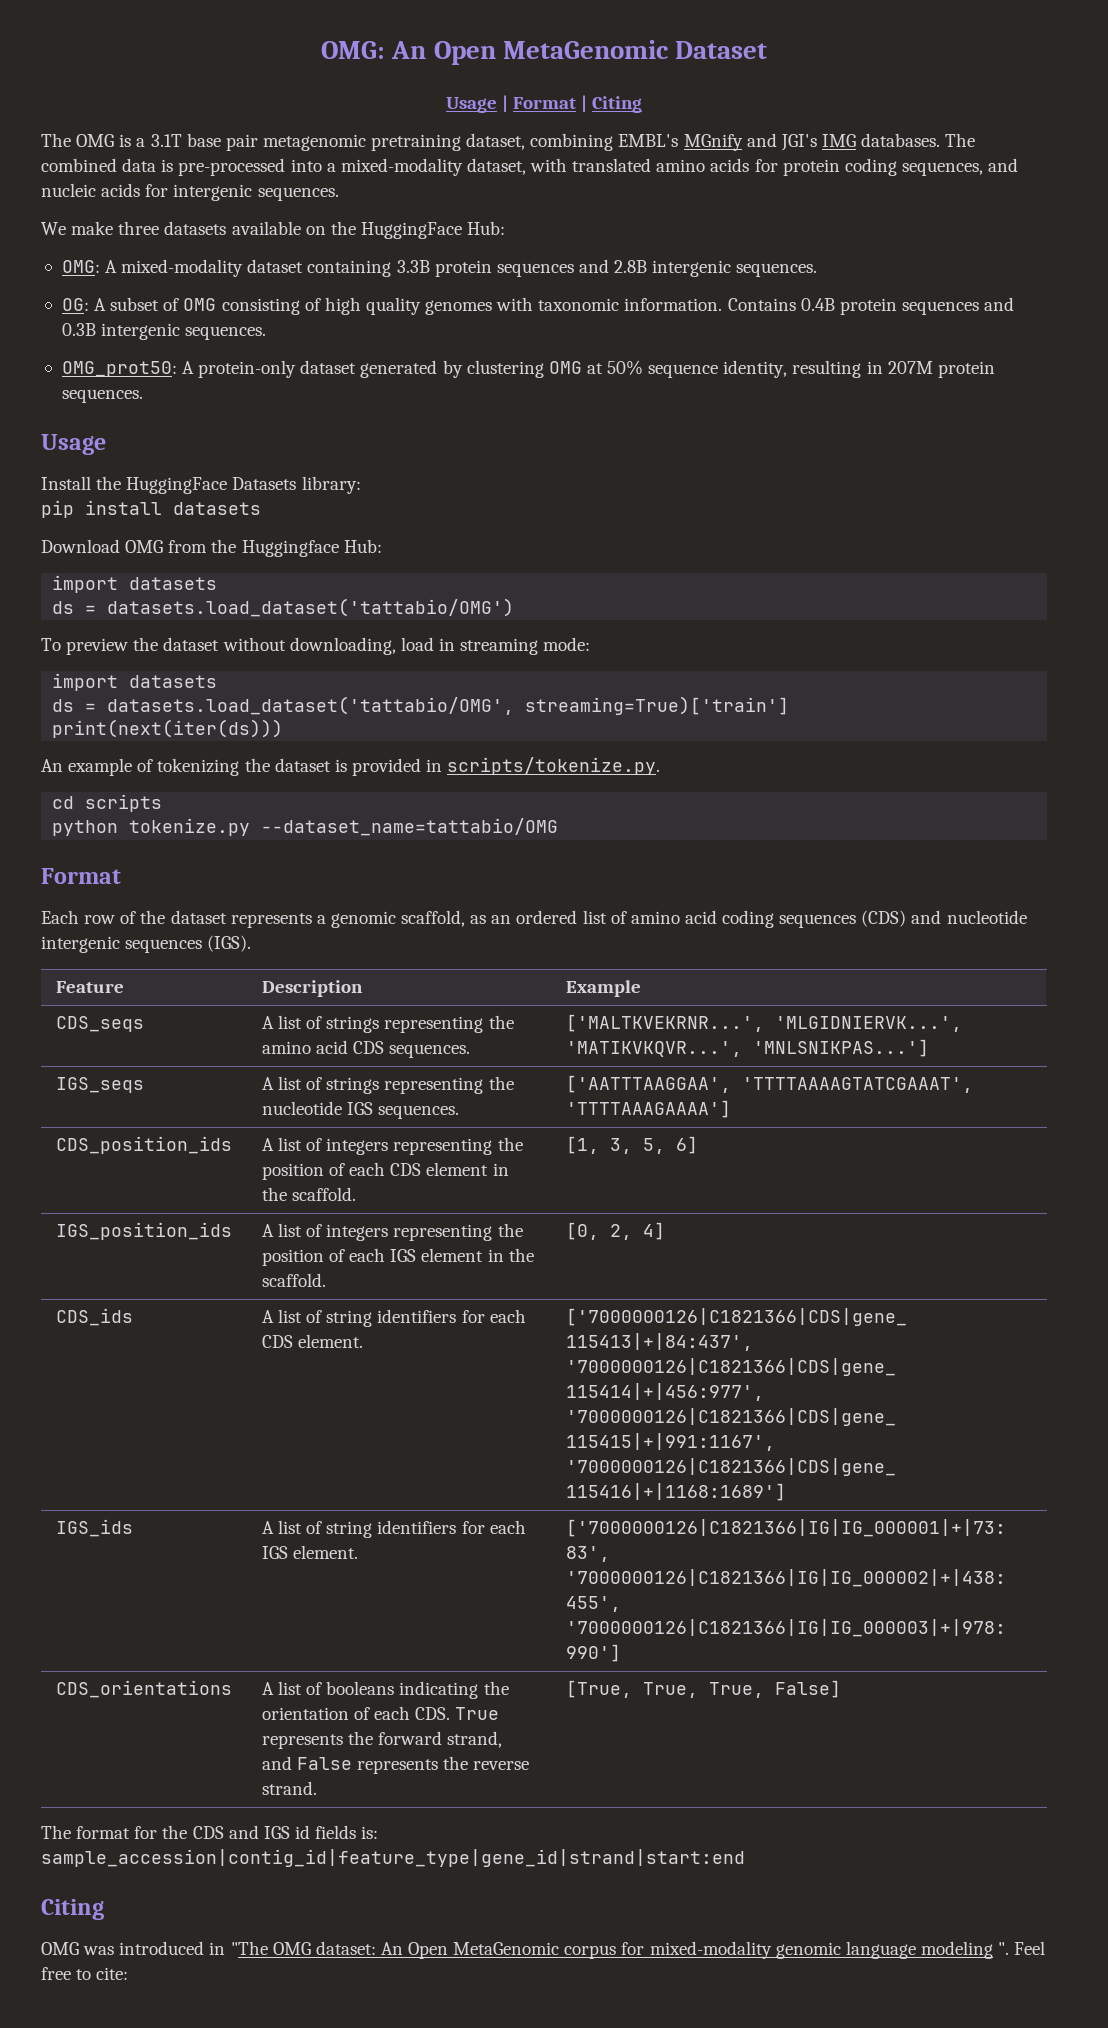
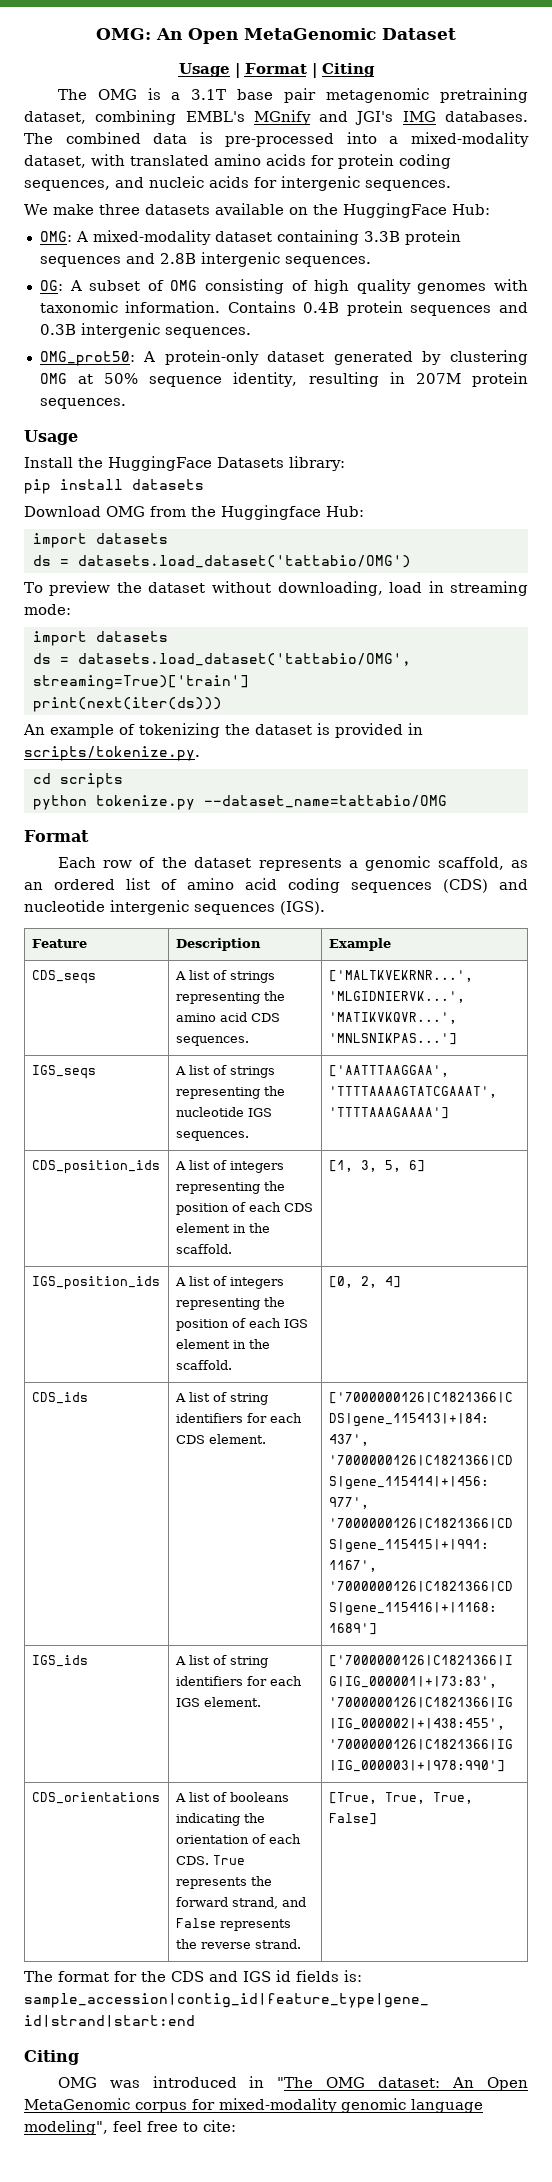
[920,1941,1046,1959] modeling ". Feel -> [24,2120,142,2135] modeling", feel

